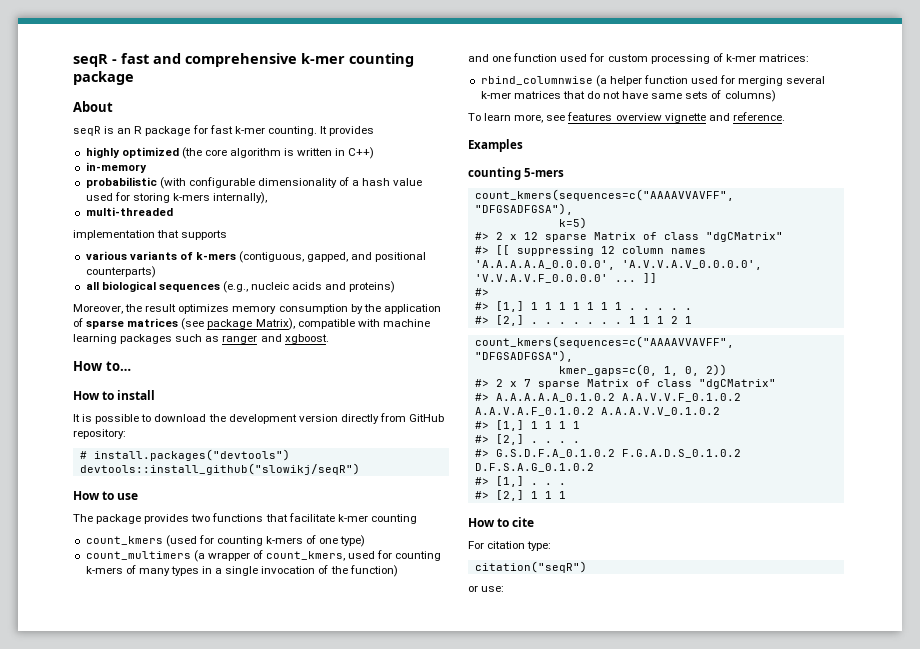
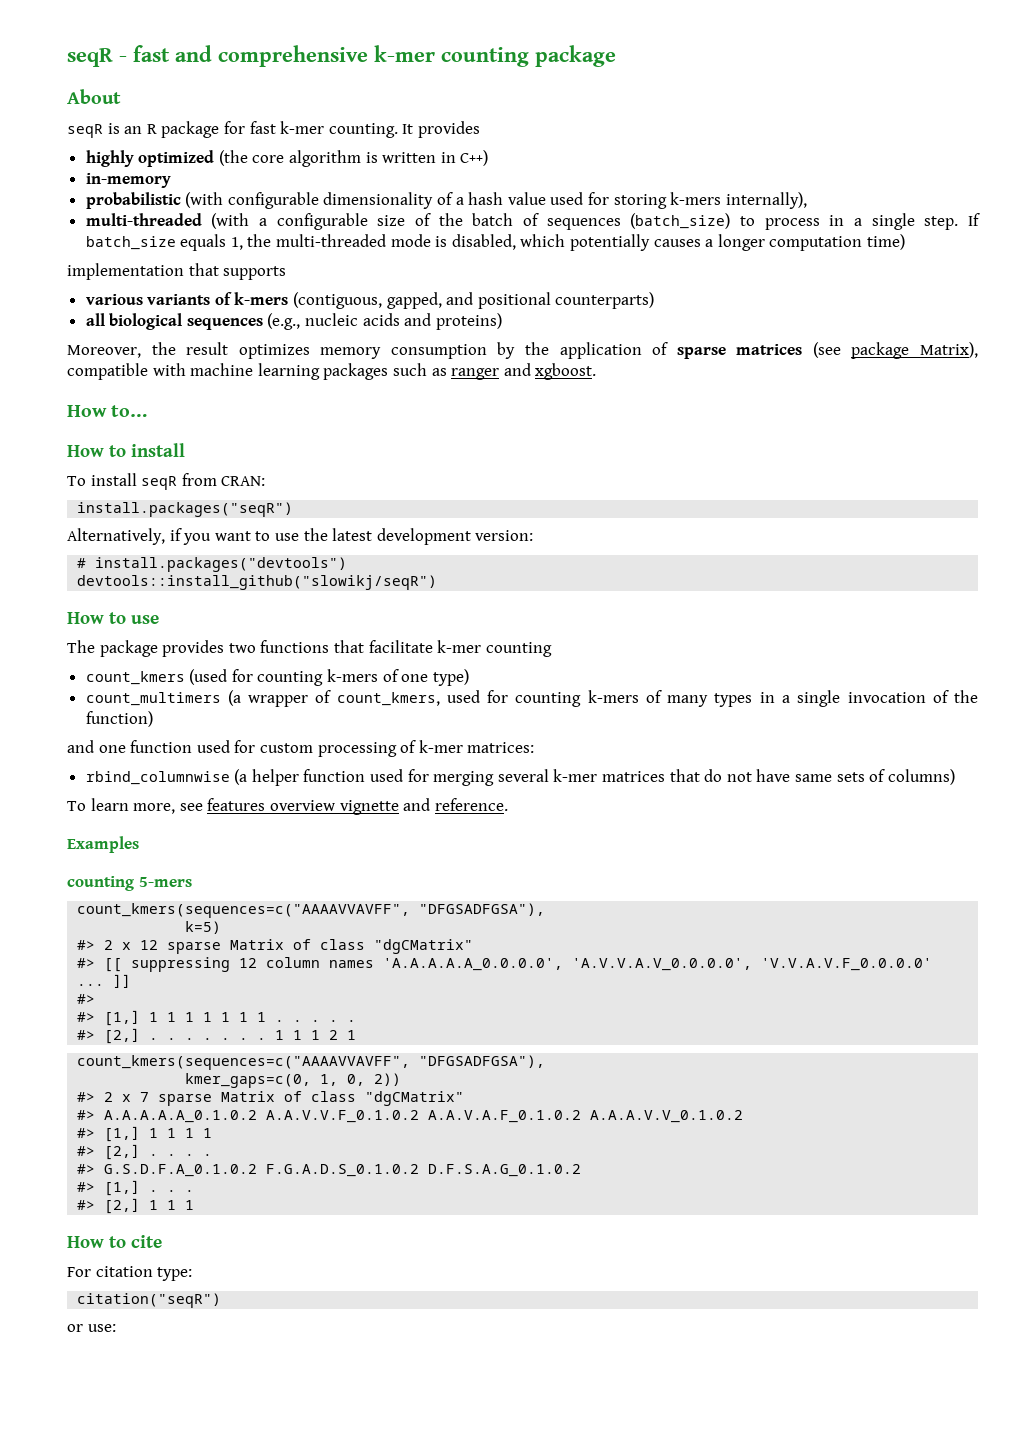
(173, 211) none -> [211,213,980,230] [85,234,905,251] (with a configurable size of the batch of sequences (batch_size) to process in a single step. If batch_size equals 1, the multi-threaded mode is disabled, which potentially causes a longer computation time)
[73,413,445,424] [73,429,126,439] It is possible to download the development version directly from GitHub repository: -> [67,473,266,490] [77,502,294,517] [67,528,534,545] To install seqR from CRAN: // install.packages("seqR") // Alternatively, if you want to use the latest development version:

